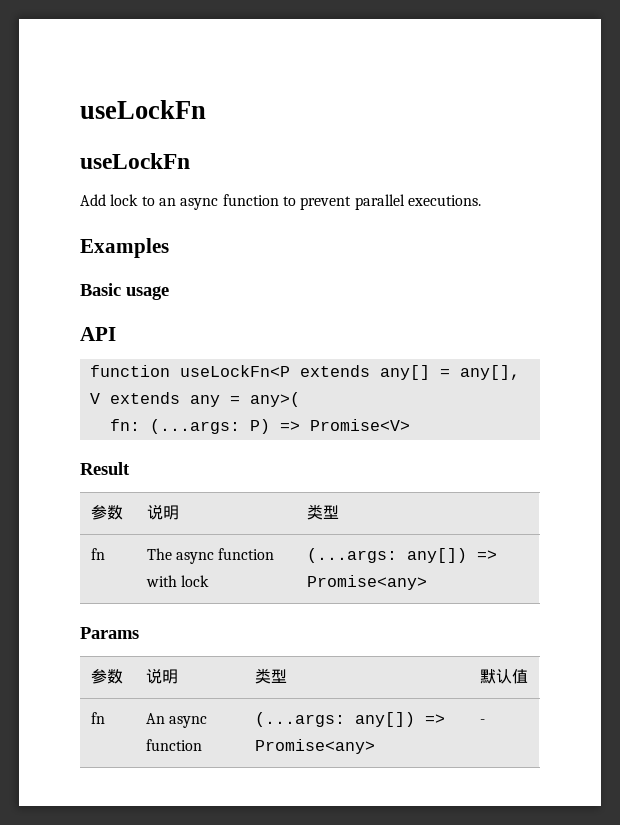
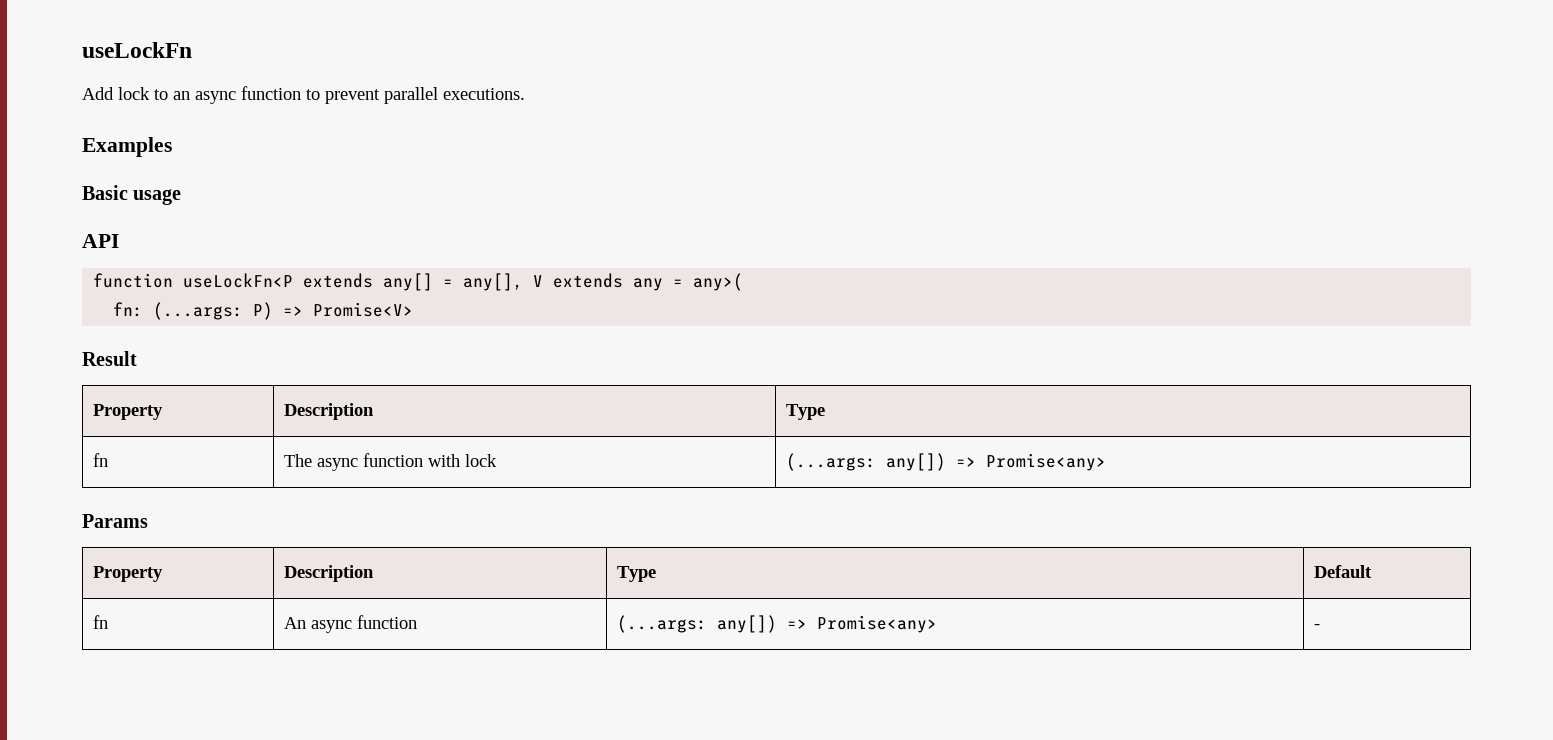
[80,100,206,119] [80,153,190,169] useLockFn // useLockFn -> [82,42,192,58] useLockFn
[90,505,123,520] [146,504,179,520] [306,504,339,520] 参数 | 说明 | 类型 -> [92,404,163,420] [283,403,374,420] [785,404,825,420] Property | Description | Type
[90,669,123,684] [145,668,178,684] [254,668,287,684] [479,669,528,684] 参数 | 说明 | 类型 | 默认值 -> [92,566,163,582] [283,565,374,582] [616,566,656,582] [1313,565,1372,578] Property | Description | Type | Default

